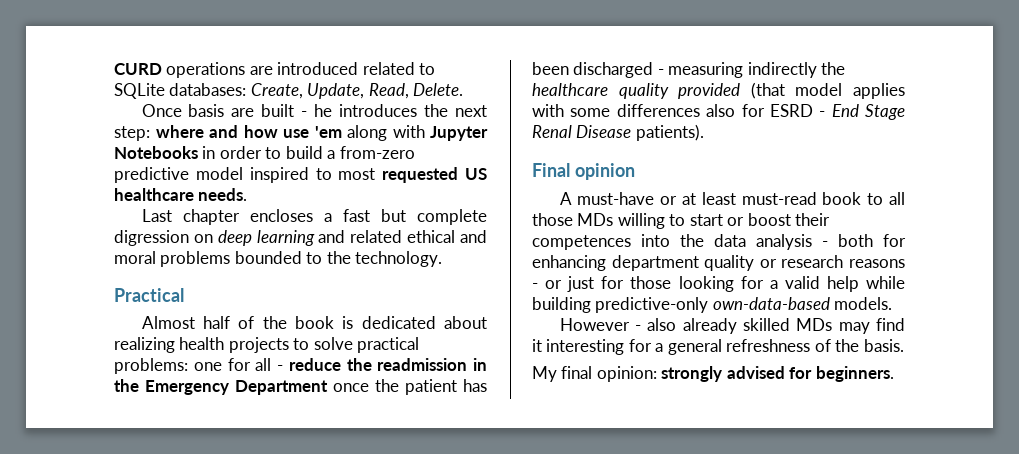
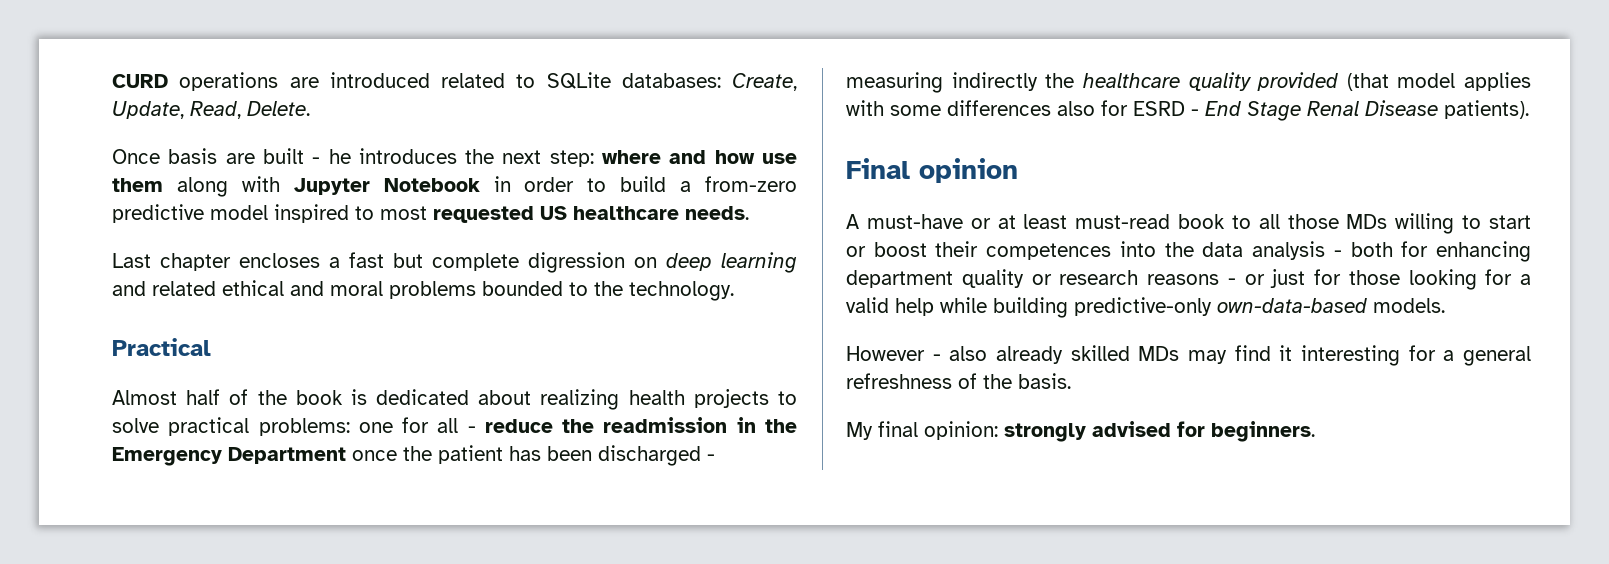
[314,126,342,138] 'em -> [112,178,163,192] them
[114,146,198,159] Notebooks -> [383,178,480,192] Notebook

